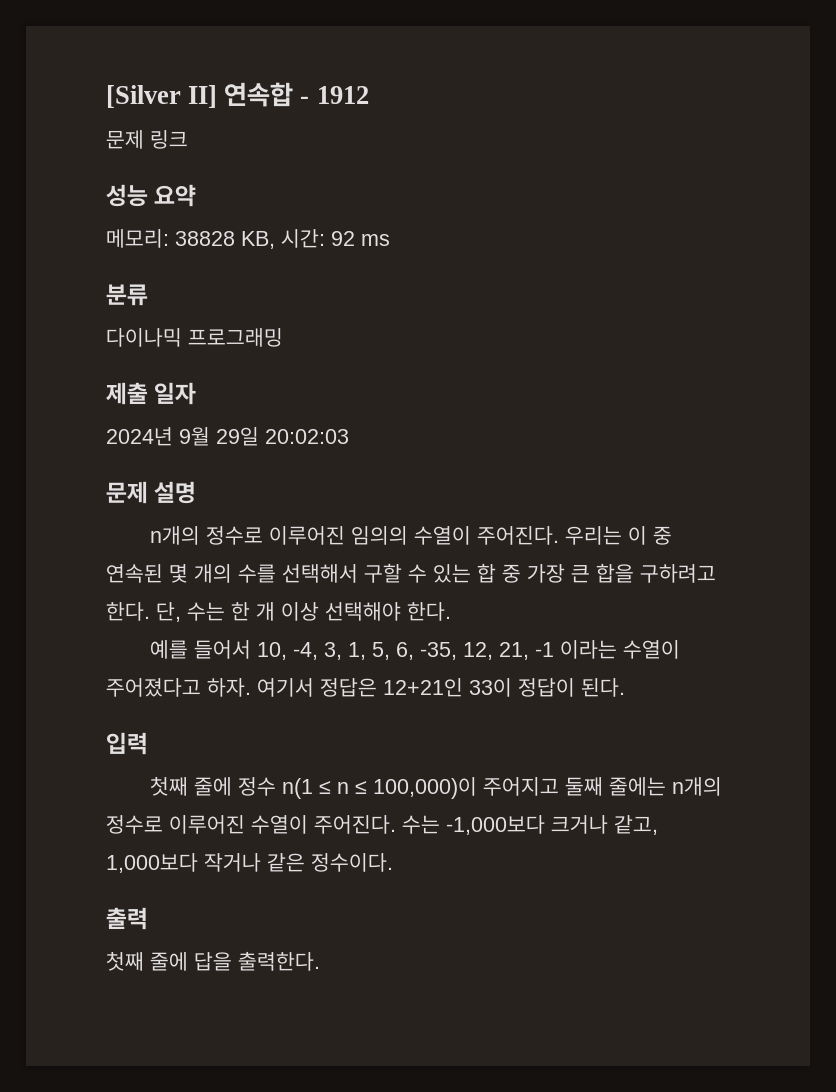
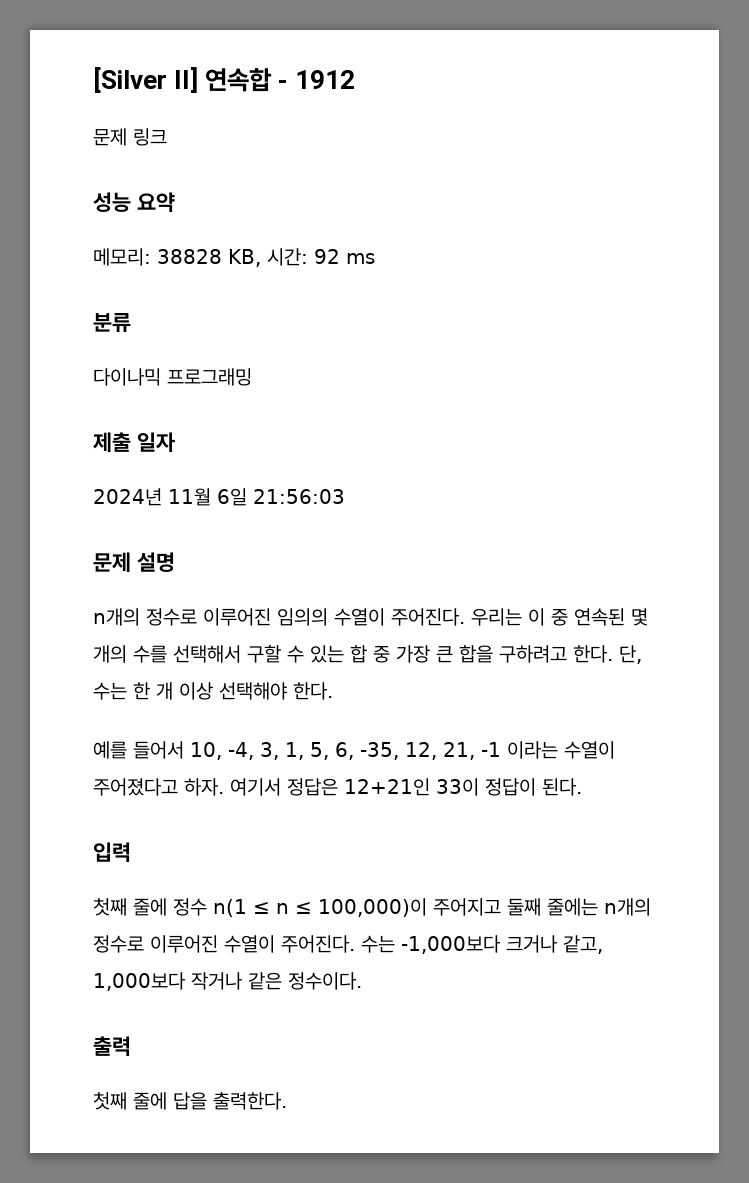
[179,427,349,446] 9월 29일 20:02:03 -> [168,488,345,506] 11월 6일 21:56:03

